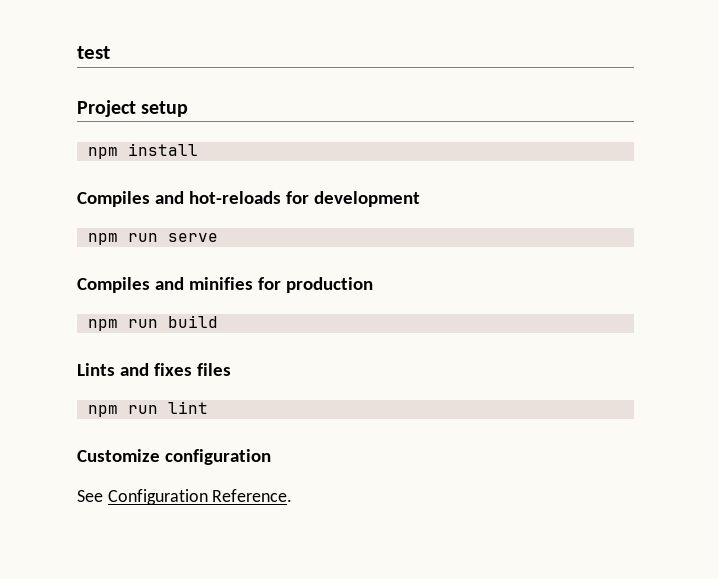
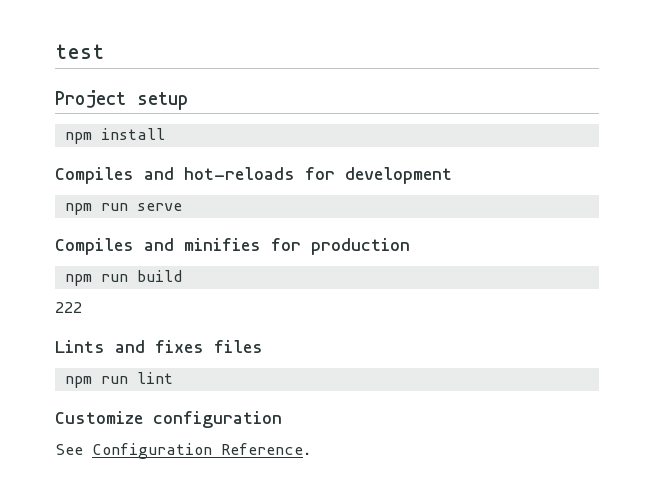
(218, 321) none -> [55,302,82,313] // 222

